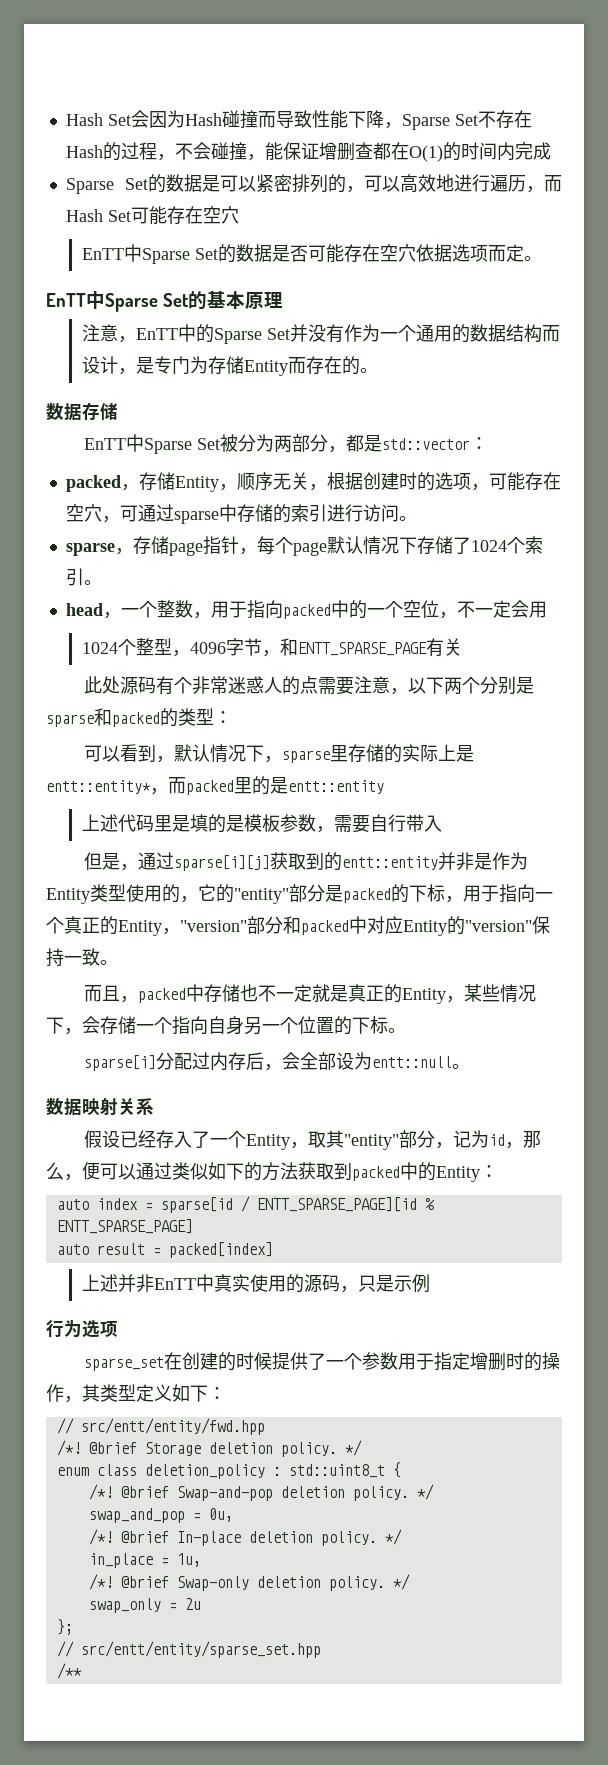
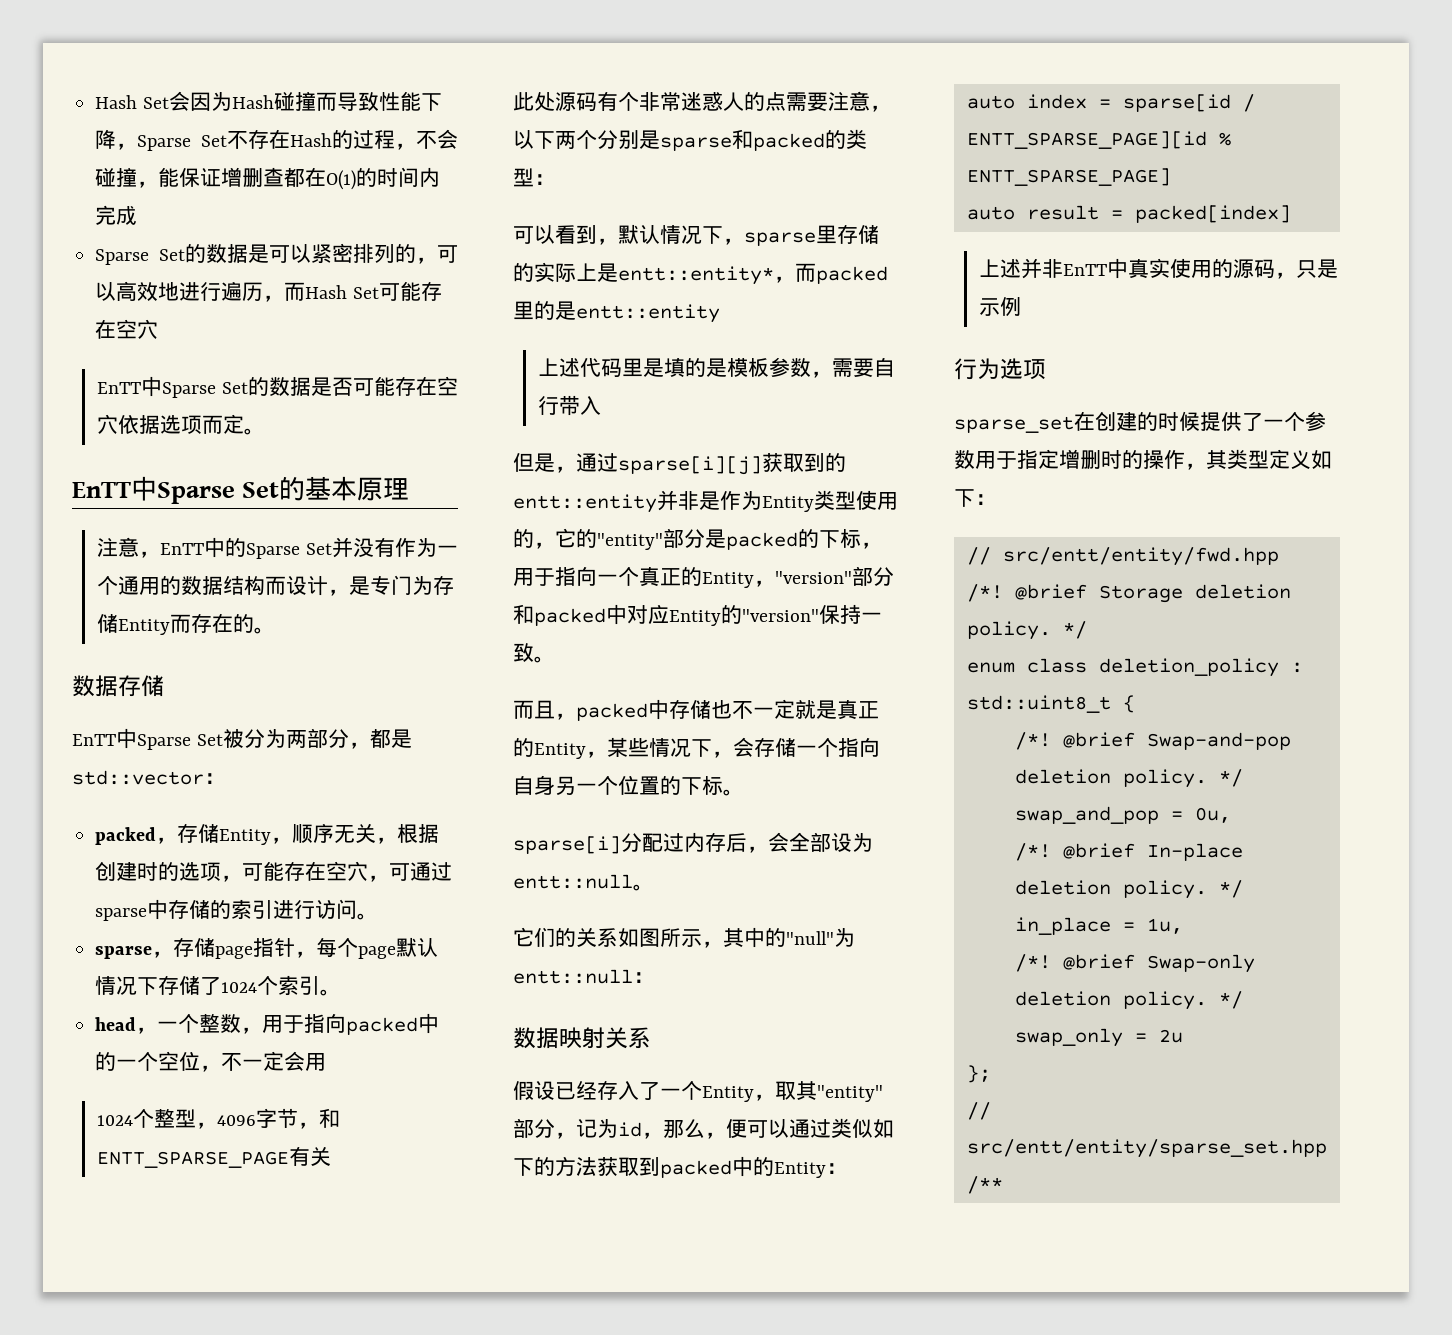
(471, 1066) none -> [513,927,855,948] [513,969,654,984] // 它们的关系如图所示，其中的"null"为entt::null：

